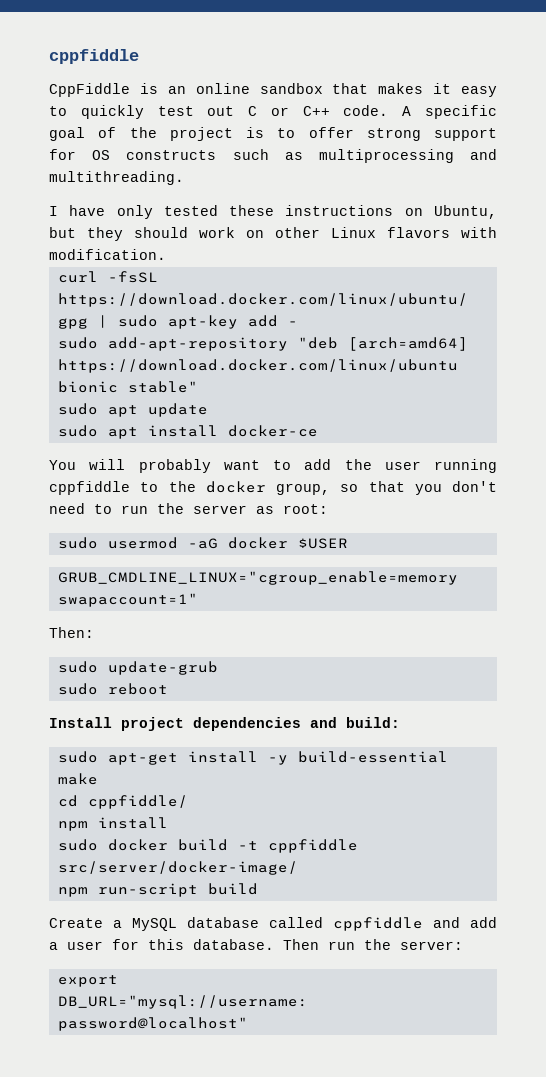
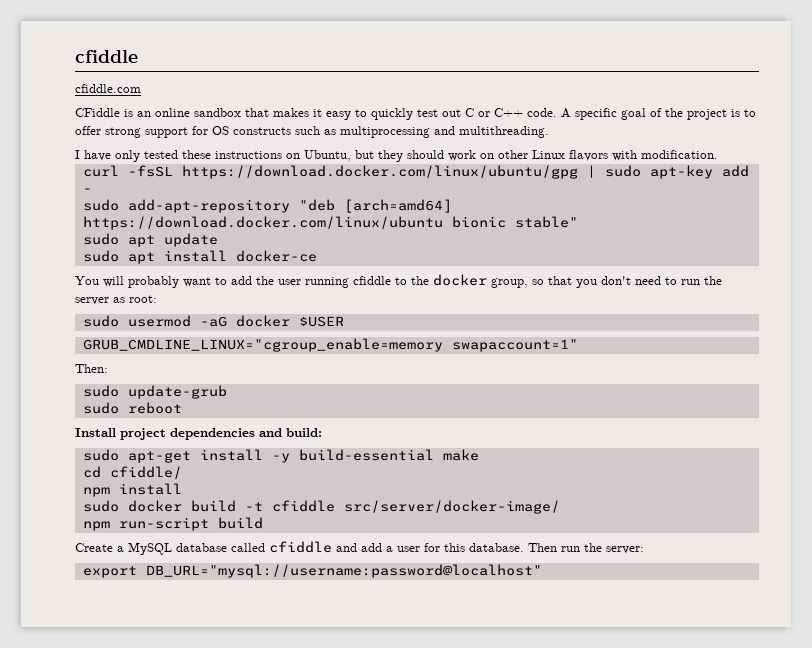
[49,49,139,64] [49,83,130,97] cppfiddle // CppFiddle -> [75,50,138,63] [75,84,141,93] [75,108,120,117] cfiddle // cfiddle.com // CFiddle
[49,481,130,495] cppfiddle -> [353,276,391,285] cfiddle
[87,795,188,809] cppfiddle/ -> [109,466,182,479] cfiddle/
[267,839,358,853] cppfiddle -> [271,500,335,512] cfiddle
[333,917,423,931] cppfiddle -> [269,541,332,553] cfiddle

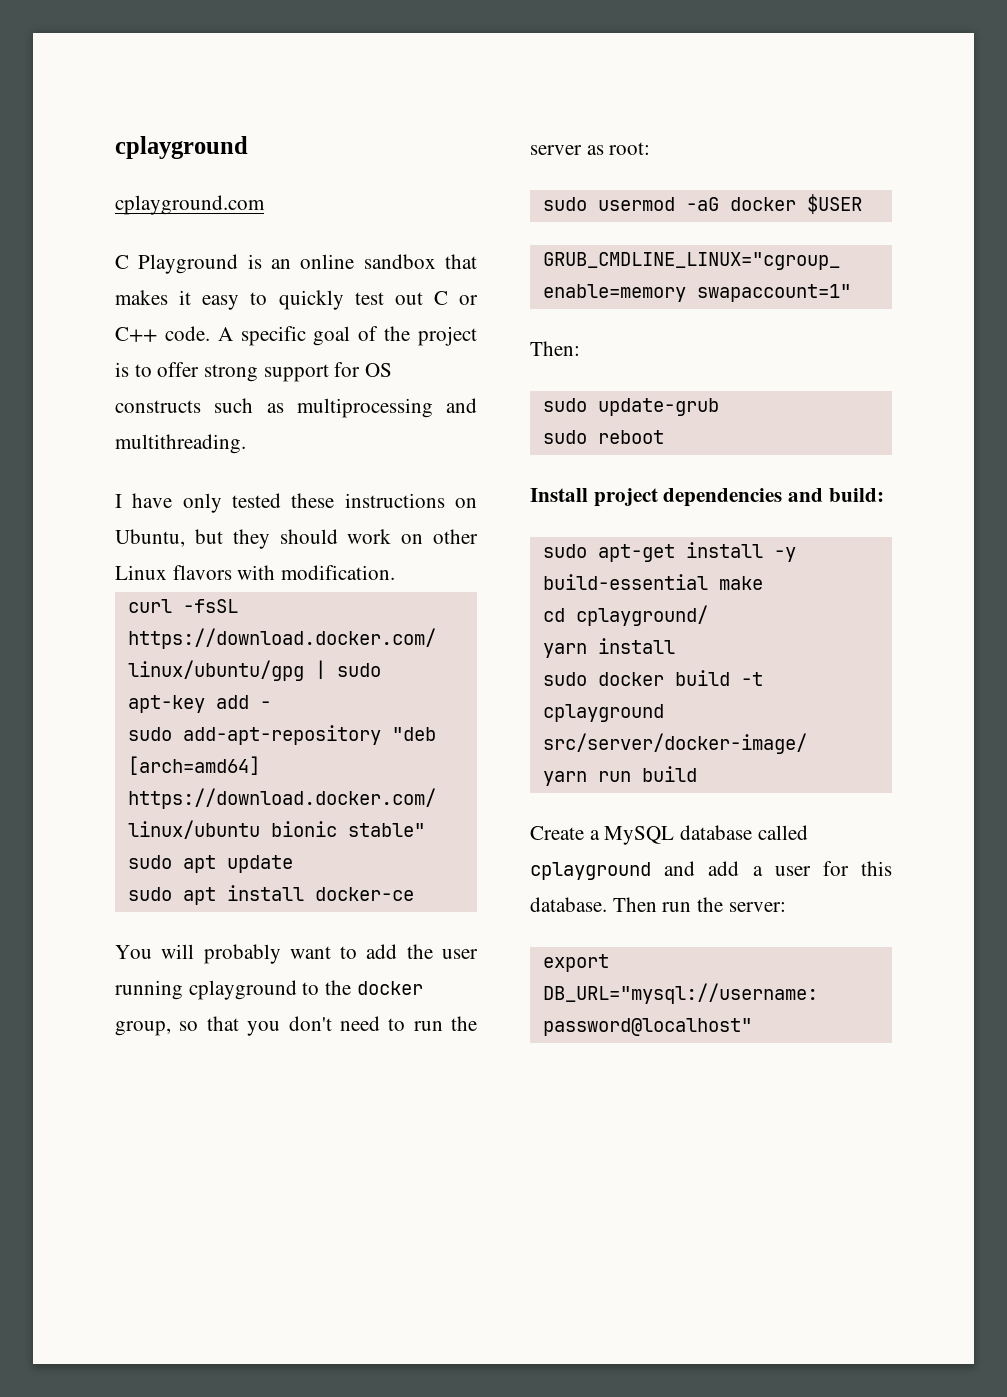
[75,50,138,63] [75,84,141,93] [75,108,120,117] cfiddle // cfiddle.com // CFiddle -> [115,136,248,159] [115,195,265,215] [115,254,239,274] cplayground // cplayground.com // C Playground
[353,276,391,285] cfiddle -> [188,980,297,1000] cplayground
[109,466,182,479] [82,487,110,497] cfiddle/ // npm -> [575,605,708,626] [542,643,587,658] cplayground/ // yarn
[271,500,335,512] cfiddle -> [542,704,664,722] cplayground
[82,517,209,531] npm run-script -> [542,771,631,786] yarn run
[269,541,332,553] cfiddle -> [530,862,651,880] cplayground

